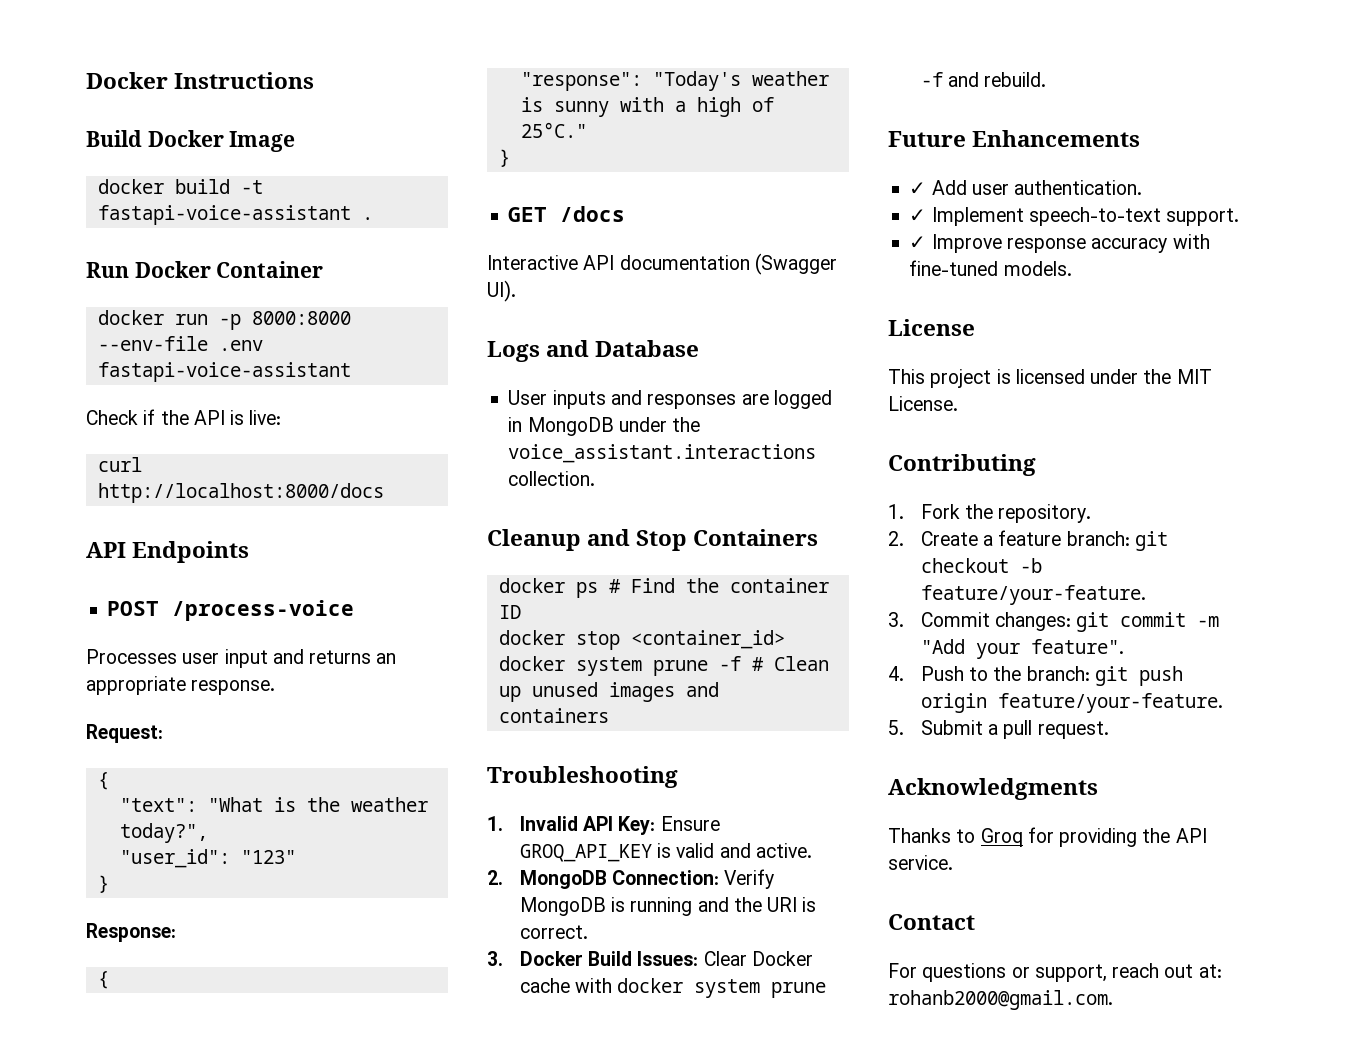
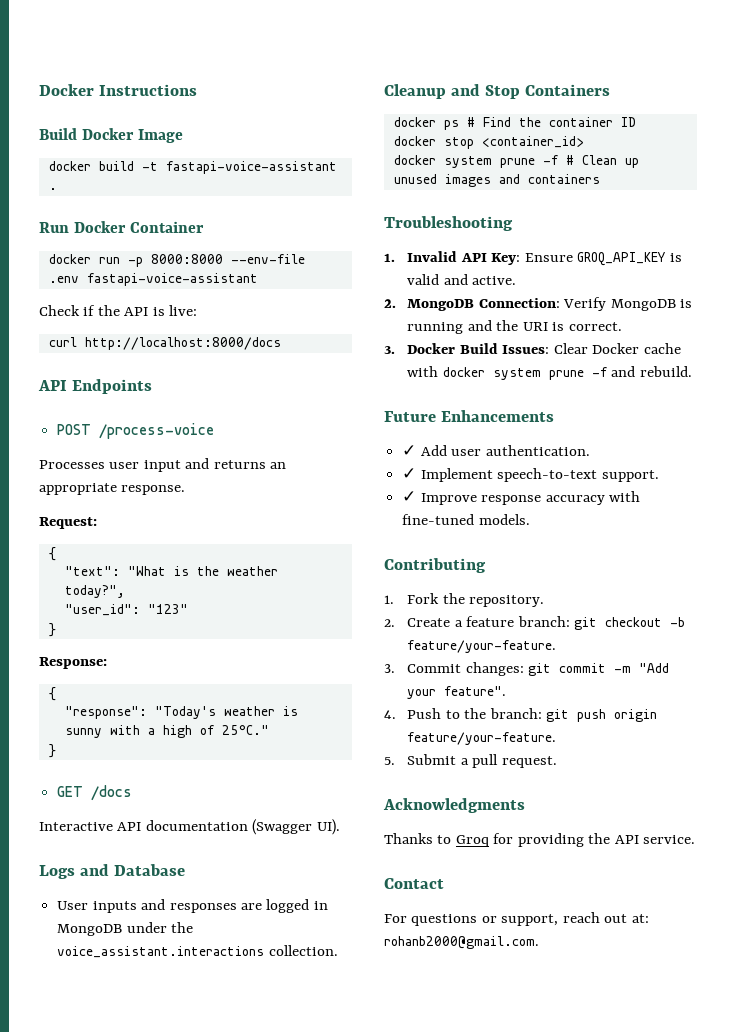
[888,319,975,336] [888,369,1212,388] [888,396,958,411] // License // This project is licensed under the MIT License. -> (530, 519) none

